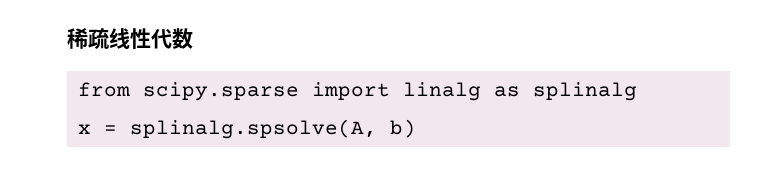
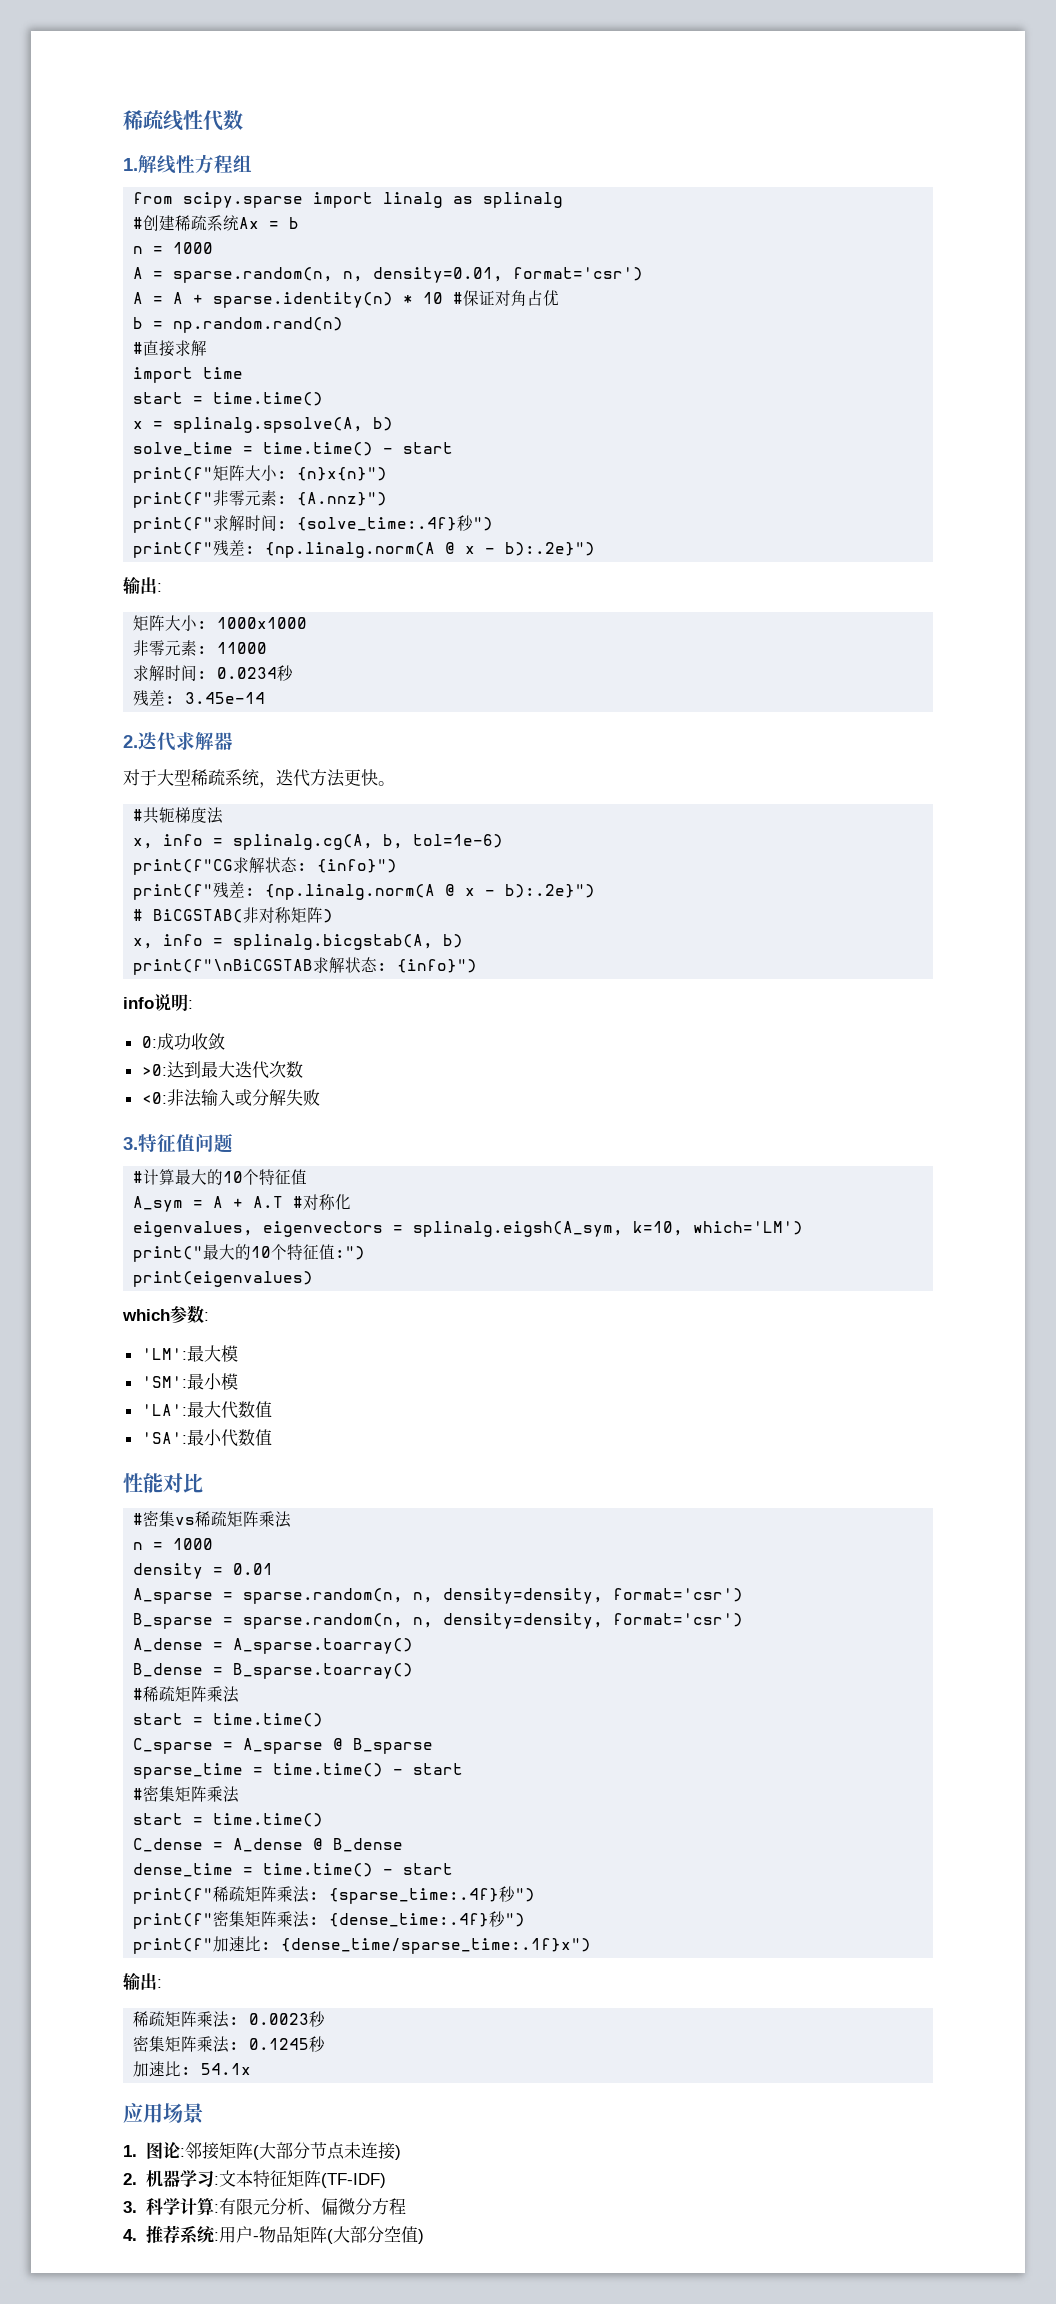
(193, 38) none -> [123,154,252,174] // 1.解线性方程组
[77,119,416,139] x = splinalg.spsolve(A, b) -> [133,215,300,231] [133,242,214,254] [133,267,644,283] [133,290,560,308] [133,317,344,333] [133,340,208,357] [133,367,244,383] [133,392,324,406] [133,417,394,433] [133,442,454,456] [133,465,388,483] [133,490,388,508] [133,515,494,533] [133,540,596,558] [123,576,162,594] [133,615,308,631] [133,640,268,656] [133,665,294,681] [133,690,266,706] [123,732,233,751] [123,769,395,788] [133,807,224,824] [133,834,504,850] [133,857,398,875] [133,882,596,900] [133,907,334,923] [133,934,464,950] [133,957,478,975] [123,994,193,1011] [141,1033,225,1050] [141,1061,303,1079] [141,1089,320,1107] [123,1133,233,1153] [133,1169,308,1186] [133,1194,352,1212] [133,1221,804,1237] [133,1244,366,1262] [133,1271,314,1287] [122,1305,209,1324] [141,1345,238,1362] [141,1373,238,1390] [141,1401,272,1419] [141,1429,272,1447] [123,1473,203,1493] [133,1510,292,1528] [133,1538,214,1550] [133,1563,274,1579] [133,1588,744,1604] [133,1613,744,1629] [133,1638,414,1654] [133,1663,414,1679] [133,1686,240,1703] [133,1713,324,1727] [133,1738,434,1754] [133,1763,464,1779] [133,1785,240,1803] [133,1813,324,1827] [133,1838,404,1852] [133,1863,454,1877] [133,1886,536,1904] [133,1910,526,1929] [133,1936,592,1954] [123,1972,162,1990] [133,2011,326,2028] [133,2035,326,2053] [133,2061,252,2077] [123,2103,204,2124] [123,2142,401,2160] [123,2170,386,2188] [123,2197,406,2215] [123,2225,424,2244] #创建稀疏系统Ax = b // n = 1000 // A = sparse.random(n, n, density=0.01, format='csr') // A = A + sparse.identity(n) * 10 #保证对角占优 // b = np.random.rand(n) // #直接求解 // import time // start = time.time() // x = splinalg.spsolve(A, b) // solve_time = time.time() - start // print(f"矩阵大小: {n}x{n}") // print(f"非零元素: {A.nnz}") // print(f"求解时间: {solve_time:.4f}秒") // print(f"残差: {np.linalg.norm(A @ x - b):.2e}") // 输出: // 矩阵大小: 1000x1000 // 非零元素: 11000 // 求解时间: 0.0234秒 // 残差: 3.45e-14 // 2.迭代求解器 // 对于大型稀疏系统，迭代方法更快。 // #共轭梯度法 // x, info = splinalg.cg(A, b, tol=1e-6) // print(f"CG求解状态: {info}") // print(f"残差: {np.linalg.norm(A @ x - b):.2e}") // # BiCGSTAB(非对称矩阵) // x, info = splinalg.bicgstab(A, b) // print(f"\nBiCGSTAB求解状态: {info}") // info说明: // 0:成功收敛 // >0:达到最大迭代次数 // <0:非法输入或分解失败 // 3.特征值问题 // #计算最大的10个特征值 // A_sym = A + A.T #对称化 // eigenvalues, eigenvectors = splinalg.eigsh(A_sym, k=10, which='LM') // print("最大的10个特征值:") // print(eigenvalues) // which参数: // 'LM':最大模 // 'SM':最小模 // 'LA':最大代数值 // 'SA':最小代数值 // 性能对比 // #密集vs稀疏矩阵乘法 // n = 1000 // density = 0.01 // A_sparse = sparse.random(n, n, density=density, format='csr') // B_sparse = sparse.random(n, n, density=density, format='csr') // A_dense = A_sparse.toarray() // B_dense = B_sparse.toarray() // #稀疏矩阵乘法 // start = time.time() // C_sparse = A_sparse @ B_sparse // sparse_time = time.time() - start // #密集矩阵乘法 // start = time.time() // C_dense = A_dense @ B_dense // dense_time = time.time() - start // print(f"稀疏矩阵乘法: {sparse_time:.4f}秒") // print(f"密集矩阵乘法: {dense_time:.4f}秒") // print(f"加速比: {dense_time/sparse_time:.1f}x") // 输出: // 稀疏矩阵乘法: 0.0023秒 // 密集矩阵乘法: 0.1245秒 // 加速比: 54.1x // 应用场景 // 1.图论:邻接矩阵(大部分节点未连接) // 2.机器学习:文本特征矩阵(TF-IDF) // 3.科学计算:有限元分析、偏微分方程 // 4.推荐系统:用户-物品矩阵(大部分空值)

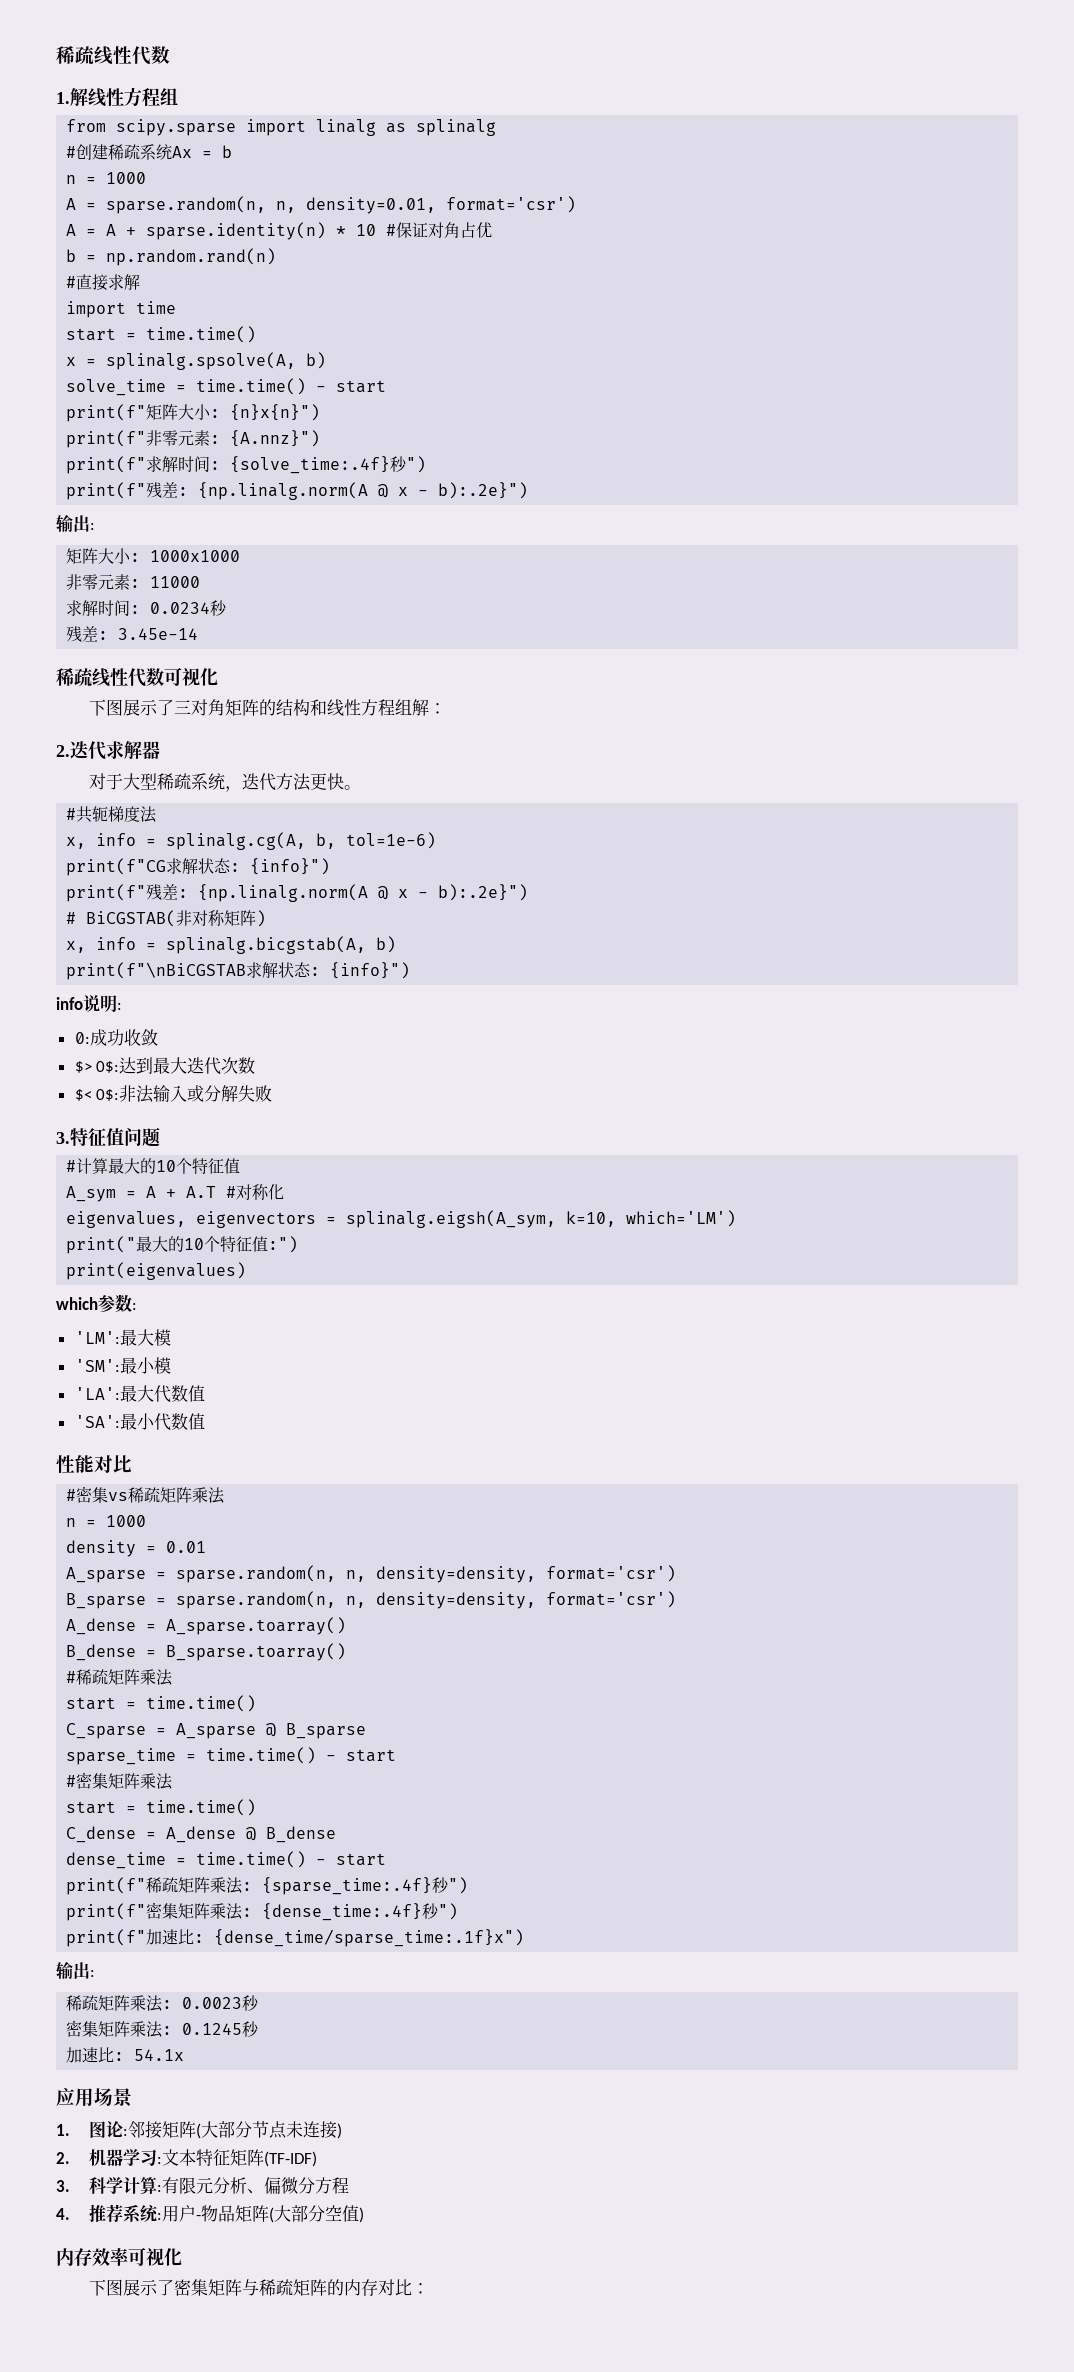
(266, 698) none -> [56,667,218,687] [88,699,446,717] // 稀疏线性代数可视化 // 下图展示了三对角矩阵的结构和线性方程组解：
[141,1064,167,1076] >0: -> [74,1061,120,1073] $> 0$:
[141,1092,167,1104] <0: -> [74,1089,120,1101] $< 0$:
(424, 2236) none -> [56,2247,182,2266] [88,2279,429,2296] // 内存效率可视化 // 下图展示了密集矩阵与稀疏矩阵的内存对比：

